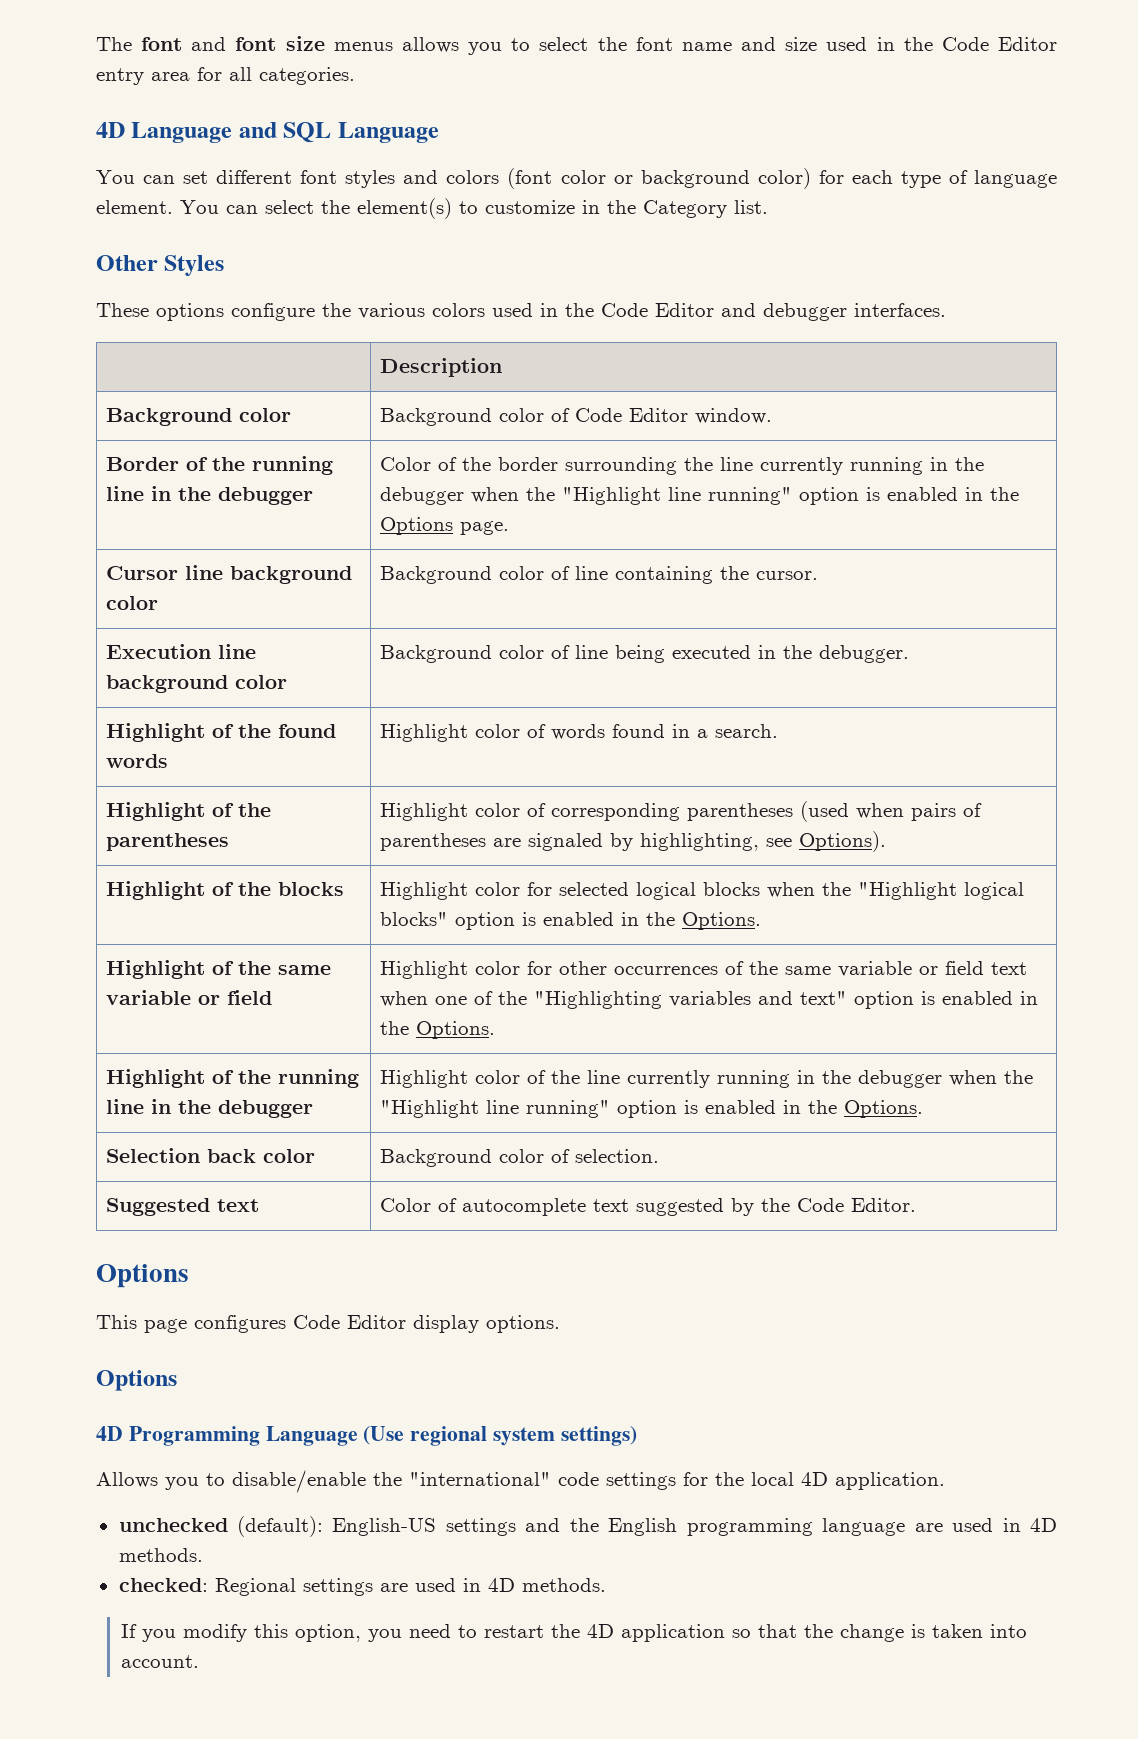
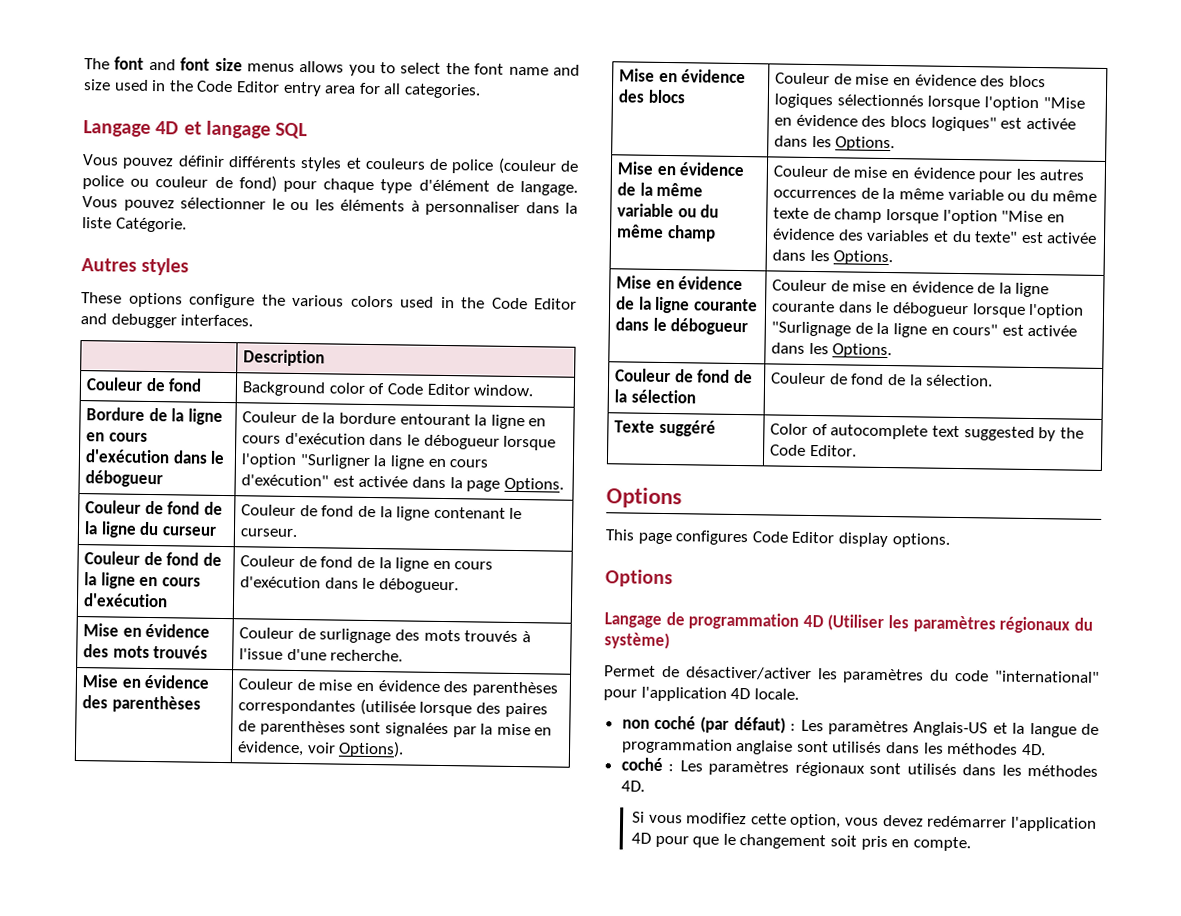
[96,122,439,143] [96,168,1057,189] [96,198,768,219] [96,255,225,276] 4D Language and SQL Language // You can set different font styles and colors (font color or background color) for each type of language element. You can select the element(s) to customize in the Category list. // Other Styles -> [83,120,309,140] [82,154,579,175] [82,175,578,196] [82,196,578,217] [82,217,187,233] [81,257,190,276] Langage 4D et langage SQL // Vous pouvez définir différents styles et couleurs de police (couleur de police ou couleur de fond) pour chaque type d'élément de langage. Vous pouvez sélectionner le ou les éléments à personnaliser dans la liste Catégorie. // Autres styles
[106,408,292,426] Background color -> [86,377,203,392] Couleur de fond
[106,456,334,475] [106,486,314,505] [380,457,985,475] [380,487,1020,505] [380,517,510,535] [106,565,353,584] [106,596,159,610] [380,566,819,584] [106,644,257,659] [106,675,288,693] [380,645,910,663] [106,723,337,742] [106,754,169,768] [380,724,779,742] [106,802,272,821] [106,833,230,851] [380,801,983,822] [380,831,887,852] [106,881,345,900] [380,882,1025,900] [380,912,762,930] [106,960,332,979] [106,990,273,1005] [380,961,1028,979] [380,991,1039,1009] [380,1021,496,1039] [106,1069,360,1088] [106,1099,314,1118] [380,1070,1034,1088] [380,1100,924,1118] [106,1148,316,1163] [380,1149,660,1167] [106,1198,260,1216] Border of the running line in the debugger | Color of the border surrounding the line currently running in the debugger when the "Highlight line running" option is enabled in the Options page. // Cursor line background color | Background color of line containing the cursor. // Execution line background color | Background color of line being executed in the debugger. // Highlight of the found words | Highlight color of words found in a search. // Highlight of the parentheses | Highlight color of corresponding parentheses (used when pairs of parentheses are signaled by highlighting, see Options). // Highlight of the blocks | Highlight color for selected logical blocks when the "Highlight logical blocks" option is enabled in the Options. // Highlight of the same variable or field | Highlight color for other occurrences of the same variable or field text when one of the "Highlighting variables and text" option is enabled in the Options. // Highlight of the running line in the debugger | Highlight color of the line currently running in the debugger when the "Highlight line running" option is enabled in the Options. // Selection back color | Background color of selection. // Suggested text -> [86,407,223,425] [86,432,148,442] [85,449,226,465] [85,470,164,488] [242,411,547,430] [242,432,557,451] [241,453,489,470] [241,474,564,493] [85,500,223,515] [84,521,217,538] [241,504,523,521] [240,528,299,538] [84,551,222,566] [84,572,201,589] [83,593,169,608] [240,555,494,572] [240,576,459,594] [83,623,211,638] [83,644,209,659] [239,627,531,644] [239,648,404,662] [82,674,210,689] [82,695,201,713] [238,678,558,697] [238,698,548,718] [238,720,553,738] [237,740,405,758] [619,68,747,84] [618,89,686,104] [775,72,1046,88] [774,93,1085,112] [774,114,1076,132] [774,135,896,152] [617,161,746,177] [617,182,704,197] [617,203,720,218] [617,224,716,242] [773,165,1085,183] [773,187,1098,202] [773,207,1065,225] [772,228,1098,244] [772,249,894,266] [616,275,744,291] [616,296,758,314] [615,317,749,336] [772,279,1050,298] [772,300,1085,319] [771,321,1078,338] [771,342,893,359] [615,368,753,384] [614,389,696,404] [771,372,994,387] [614,419,716,437] Bordure de la ligne en cours d'exécution dans le débogueur | Couleur de la bordure entourant la ligne en cours d'exécution dans le débogueur lorsque l'option "Surligner la ligne en cours d'exécution" est activée dans la page Options. // Couleur de fond de la ligne du curseur | Couleur de fond de la ligne contenant le curseur. // Couleur de fond de la ligne en cours d'exécution | Couleur de fond de la ligne en cours d'exécution dans le débogueur. // Mise en évidence des mots trouvés | Couleur de surlignage des mots trouvés à l'issue d'une recherche. // Mise en évidence des parenthèses | Couleur de mise en évidence des parenthèses correspondantes (utilisée lorsque des paires de parenthèses sont signalées par la mise en évidence, voir Options). // Mise en évidence des blocs | Couleur de mise en évidence des blocs logiques sélectionnés lorsque l'option "Mise en évidence des blocs logiques" est activée dans les Options. // Mise en évidence de la même variable ou du même champ | Couleur de mise en évidence pour les autres occurrences de la même variable ou du même texte de champ lorsque l'option "Mise en évidence des variables et du texte" est activée dans les Options. // Mise en évidence de la ligne courante dans le débogueur | Couleur de mise en évidence de la ligne courante dans le débogueur lorsque l'option "Surlignage de la ligne en cours" est activée dans les Options. // Couleur de fond de la sélection | Couleur de fond de la sélection. // Texte suggéré
[96,1426,637,1446] [96,1470,945,1493] [118,1516,1057,1537] [118,1548,203,1562] [118,1578,606,1596] [121,1624,1028,1642] [121,1655,200,1668] 4D Programming Language (Use regional system settings) // Allows you to disable/enable the "international" code settings for the local 4D application. // unchecked (default): English-US settings and the English programming language are used in 4D methods. // checked: Regional settings are used in 4D methods. // If you modify this option, you need to restart the 4D application so that the change is taken into account. -> [604,612,1093,634] [604,632,670,650] [604,665,1100,684] [603,686,799,702] [621,715,1099,738] [620,738,1046,756] [620,757,1098,777] [620,780,645,792] [631,811,1097,832] [630,832,971,852] Langage de programmation 4D (Utiliser les paramètres régionaux du système) // Permet de désactiver/activer les paramètres du code "international" pour l'application 4D locale. // non coché (par défaut) : Les paramètres Anglais-US et la langue de programmation anglaise sont utilisés dans les méthodes 4D. // coché : Les paramètres régionaux sont utilisés dans les méthodes 4D. // Si vous modifiez cette option, vous devez redémarrer l'application 4D pour que le changement soit pris en compte.

